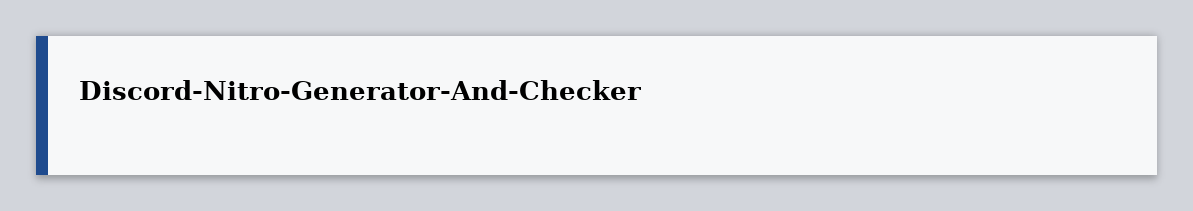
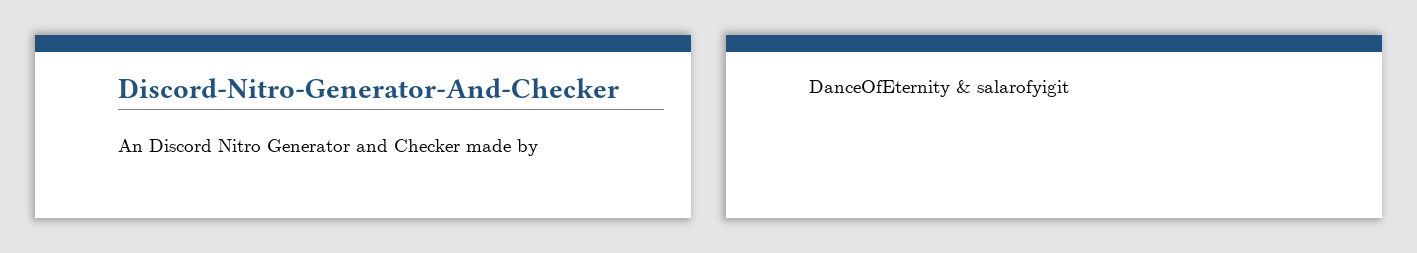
(641, 90) none -> [118,139,538,156] [809,80,1069,97] // An Discord Nitro Generator and Checker made by DanceOfEternity & salarofyigit

